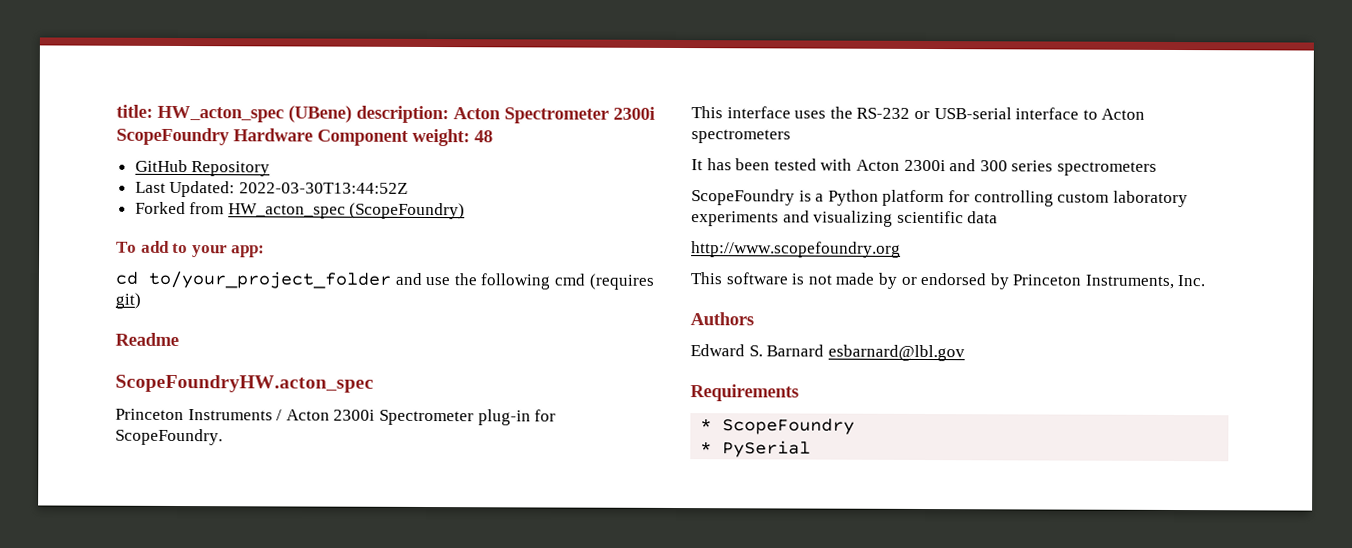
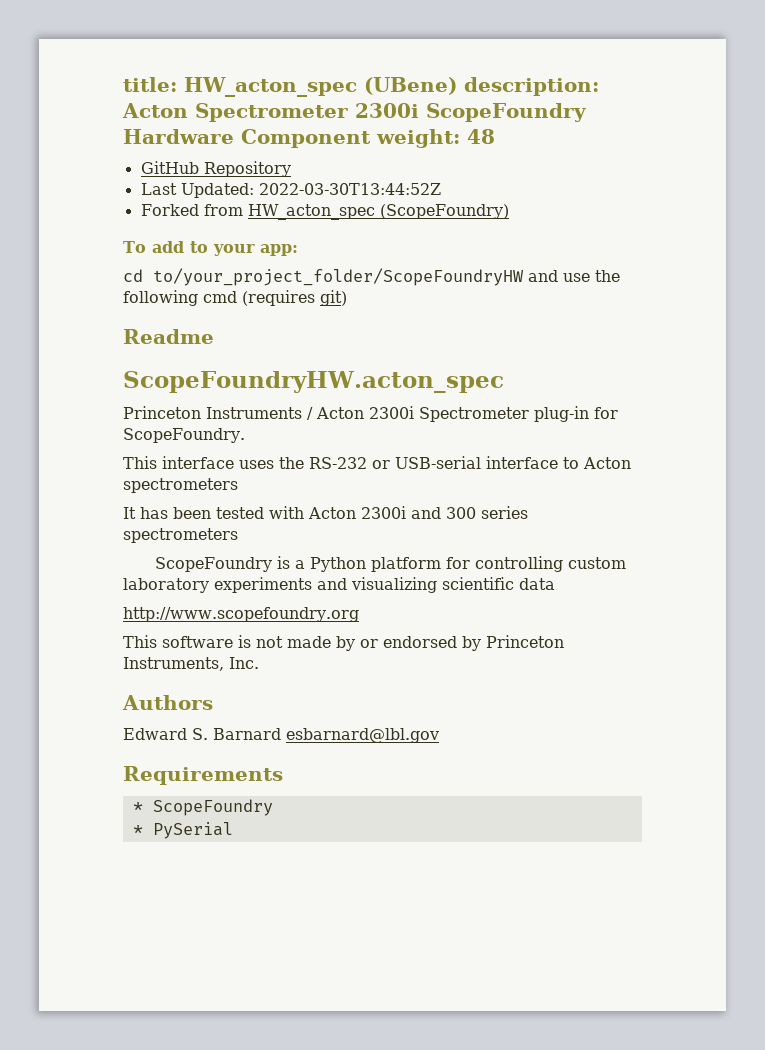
[148,270,392,289] to/your_project_folder -> [153,268,524,286] to/your_project_folder/ScopeFoundryHW

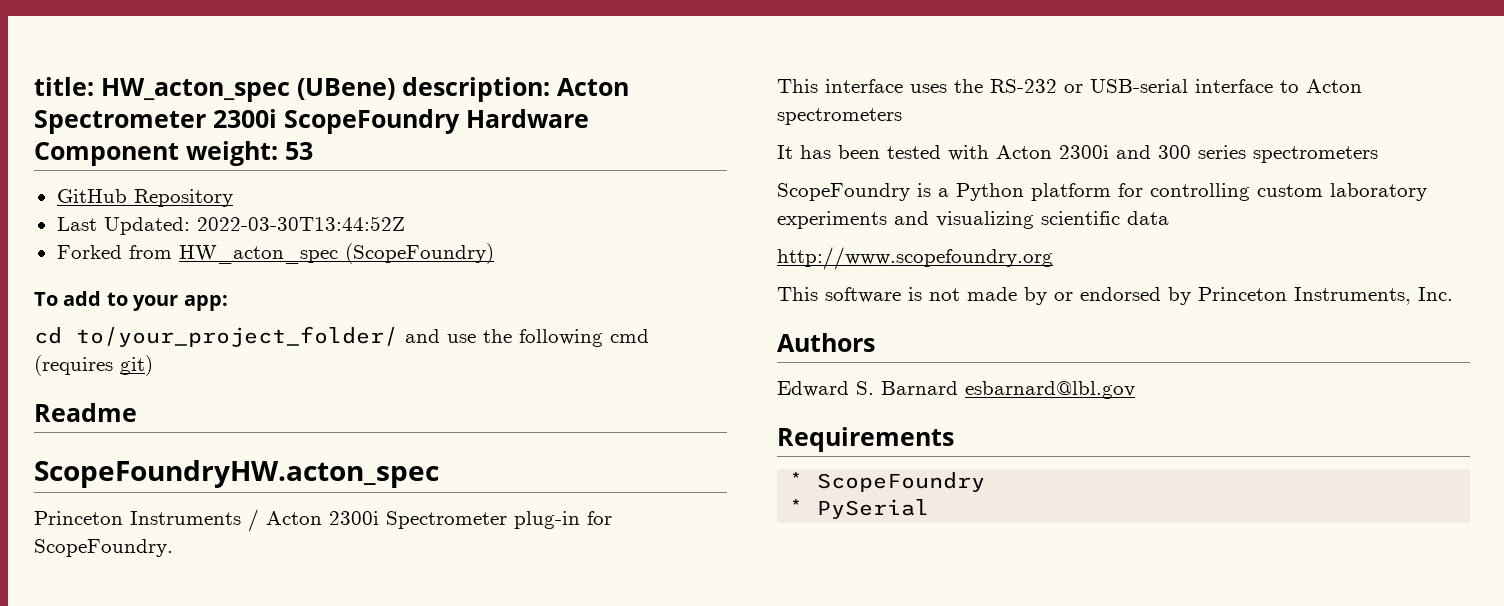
[467,129,495,144] 48 -> [285,142,313,160] 53
[153,268,524,286] to/your_project_folder/ScopeFoundryHW -> [76,326,398,347] to/your_project_folder/

